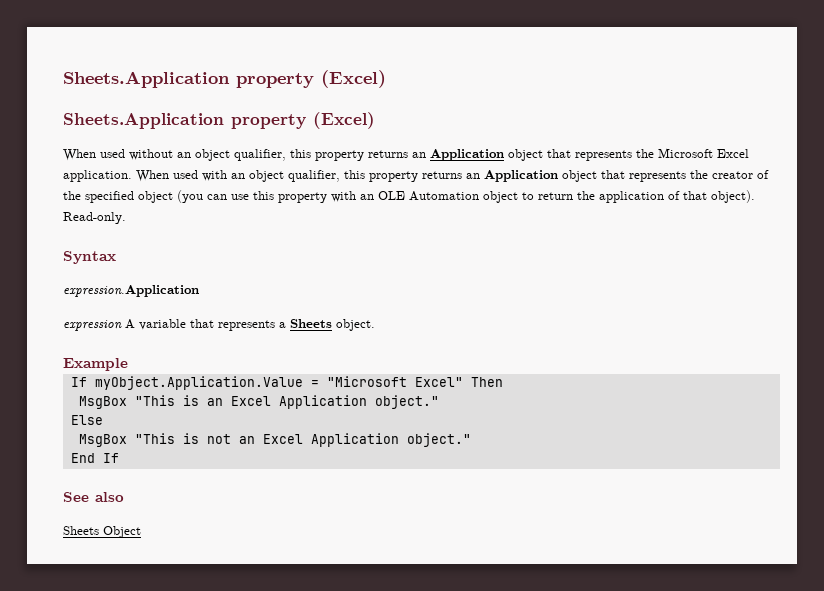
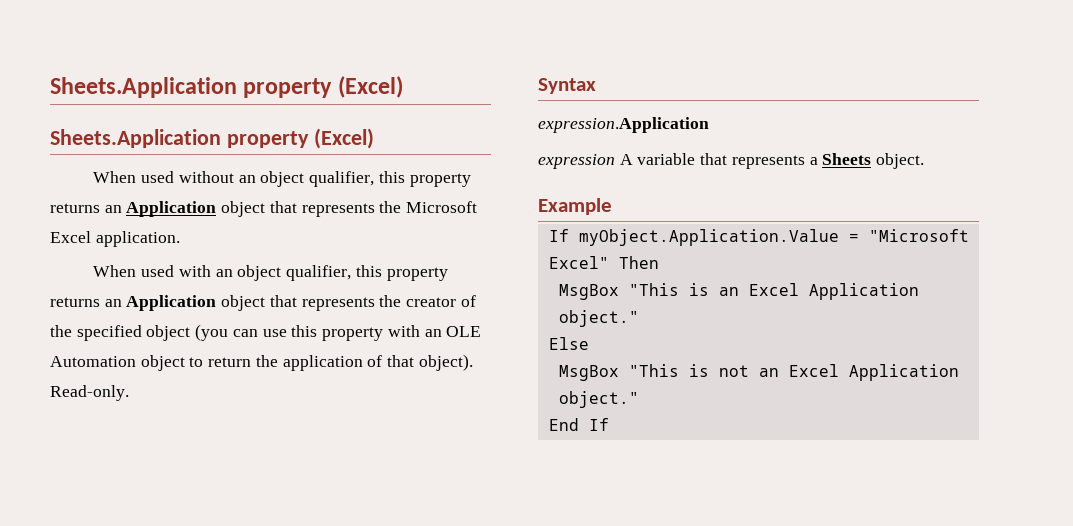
(132, 176) none -> (180, 239) //
[63,492,124,502] [63,526,141,538] // See also // Sheets Object -> (609, 424) none

